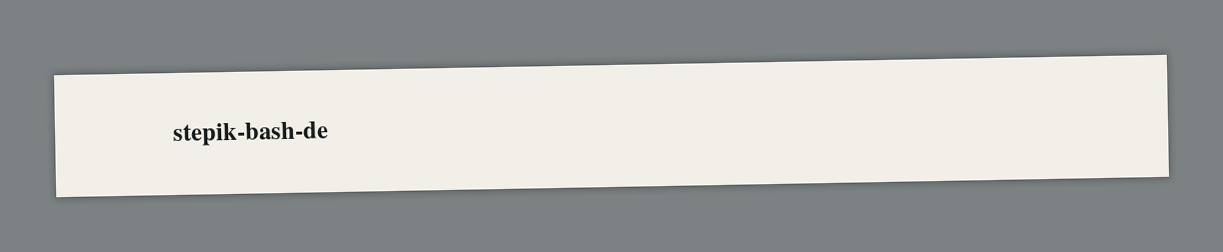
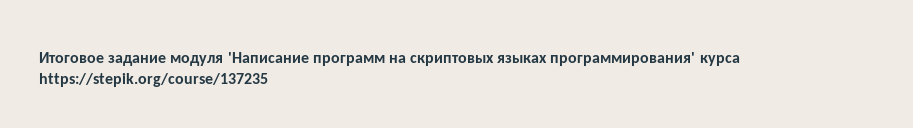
[172,121,329,147] stepik-bash-de -> [39,52,740,66] [39,73,268,87] Итоговое задание модуля 'Написание программ на скриптовых языках программирования' курса https://stepik.org/course/137235

